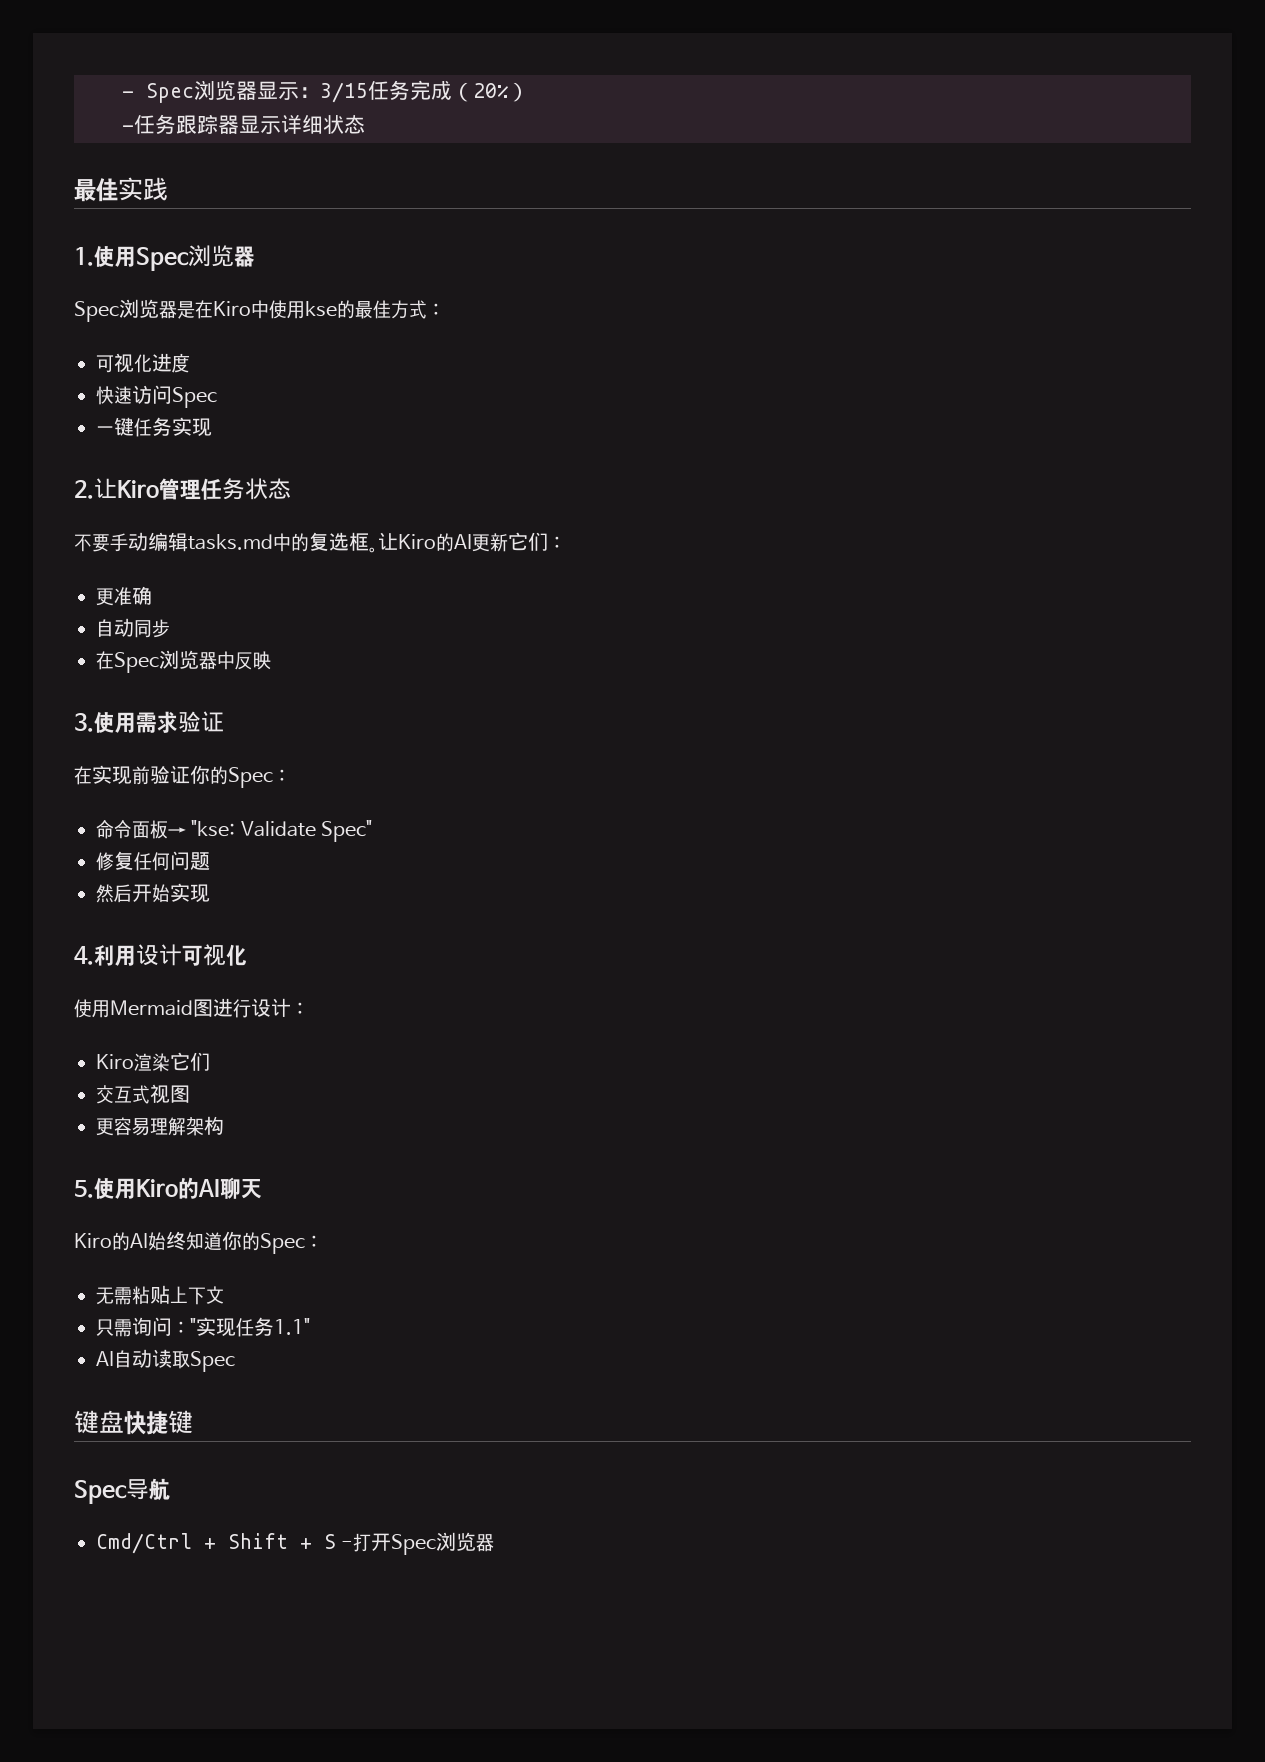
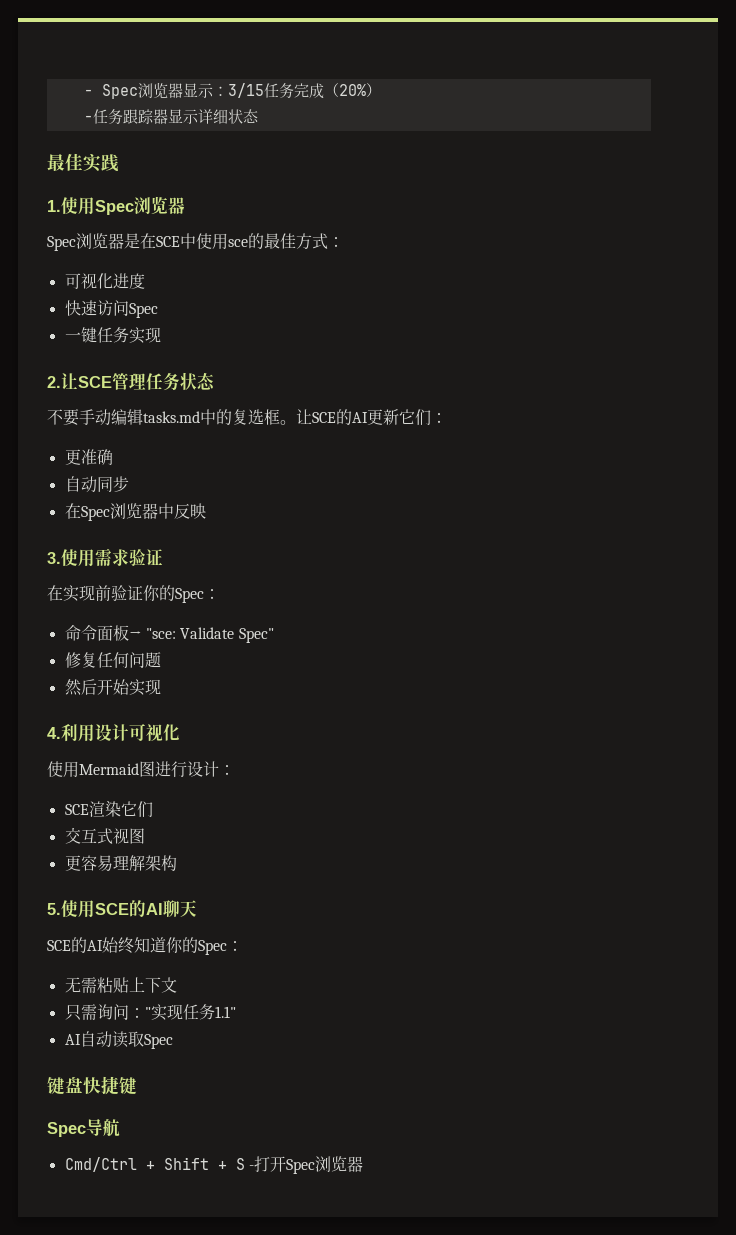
[213,300,337,319] Kiro中使用kse -> [156,233,248,250] SCE中使用sce
[117,480,159,498] Kiro -> [78,376,112,388] SCE
[397,534,436,549] Kiro -> [312,412,336,423] SCE
[191,820,236,837] "kse: -> [145,628,176,639] "sce:
[96,1054,134,1069] Kiro -> [64,804,89,815] SCE
[136,1179,178,1197] Kiro -> [95,903,129,915] SCE
[74,1233,112,1248] Kiro -> [47,940,71,951] SCE

